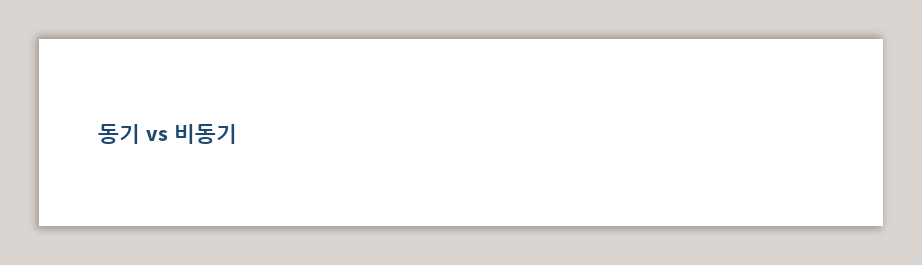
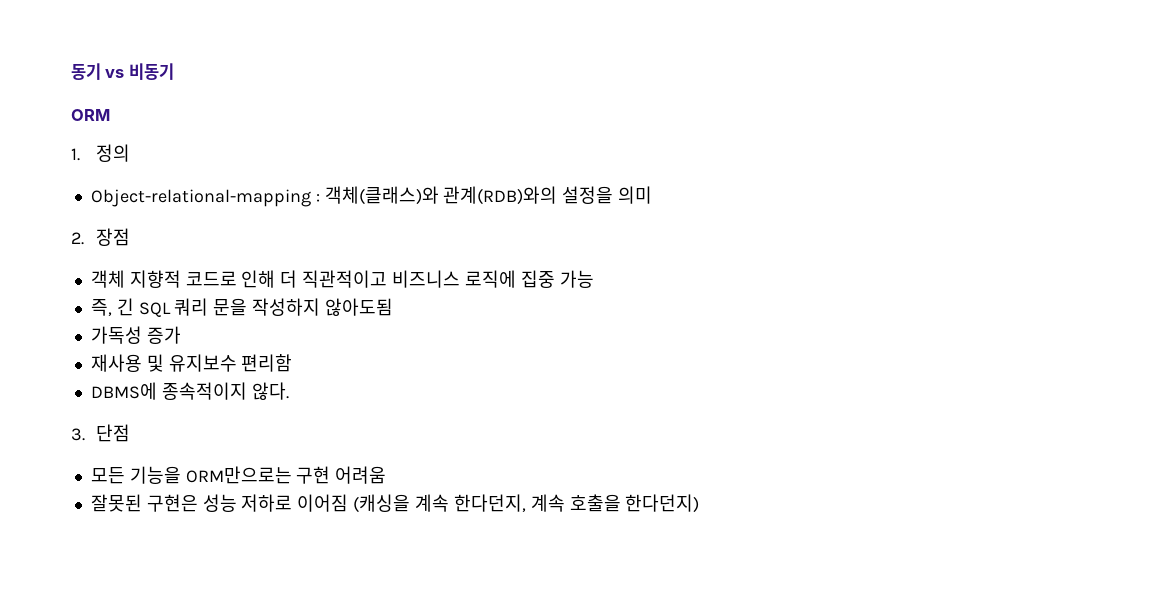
(237, 134) none -> [71,109,110,121] [71,144,130,162] [90,186,653,207] [71,228,130,246] [90,270,594,288] [90,298,393,318] [90,326,181,344] [90,354,293,372] [90,382,289,400] [71,424,130,442] [90,466,387,484] [90,494,700,513] // ORM // 1. 정의 // Object-relational-mapping : 객체(클래스)와 관계(RDB)와의 설정을 의미 // 2. 장점 // 객체 지향적 코드로 인해 더 직관적이고 비즈니스 로직에 집중 가능 // 즉, 긴 SQL 쿼리 문을 작성하지 않아도됨 // 가독성 증가 // 재사용 및 유지보수 편리함 // DBMS에 종속적이지 않다. // 3. 단점 // 모든 기능을 ORM만으로는 구현 어려움 // 잘못된 구현은 성능 저하로 이어짐 (캐싱을 계속 한다던지, 계속 호출을 한다던지)

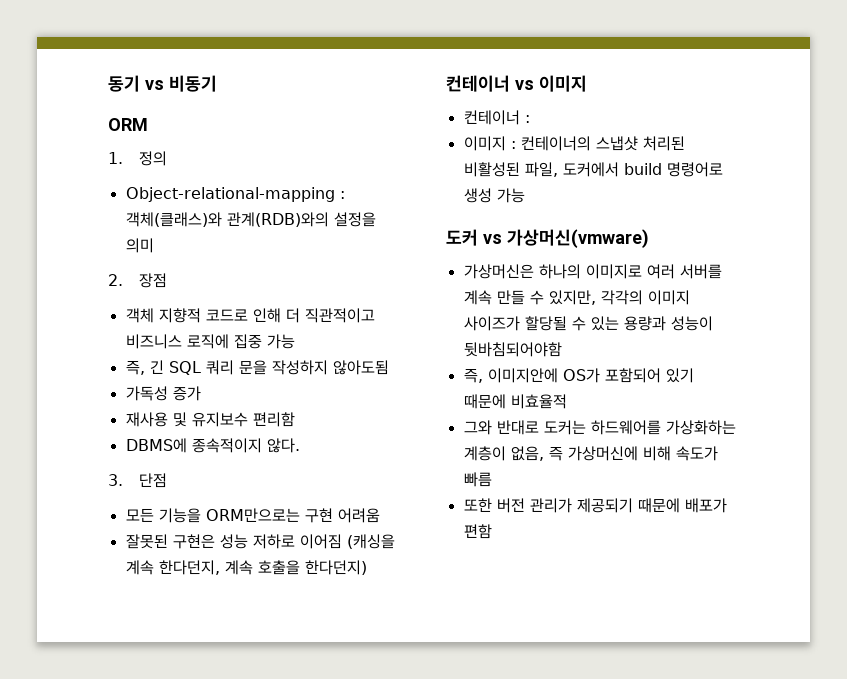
(700, 503) none -> [446,75,587,92] [463,110,530,125] [463,136,685,151] [463,162,723,177] [463,188,525,203] [446,229,649,248] [463,264,722,279] [463,290,690,305] [463,316,713,331] [463,342,562,357] [463,368,694,383] [463,394,567,409] [463,420,736,435] [463,446,718,461] [463,472,492,487] [463,498,727,513] [463,524,492,539] // 컨테이너 vs 이미지 // 컨테이너 : // 이미지 : 컨테이너의 스냅샷 처리된 비활성된 파일, 도커에서 build 명령어로 생성 가능 // 도커 vs 가상머신(vmware) // 가상머신은 하나의 이미지로 여러 서버를 계속 만들 수 있지만, 각각의 이미지 사이즈가 할당될 수 있는 용량과 성능이 뒷바침되어야함 // 즉, 이미지안에 OS가 포함되어 있기 때문에 비효율적 // 그와 반대로 도커는 하드웨어를 가상화하는 계층이 없음, 즉 가상머신에 비해 속도가 빠름 // 또한 버전 관리가 제공되기 때문에 배포가 편함

